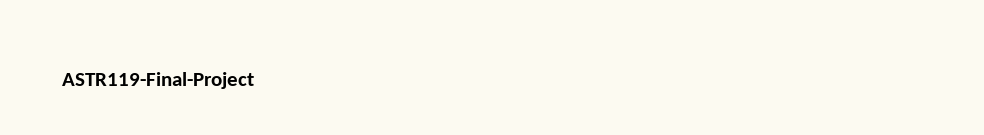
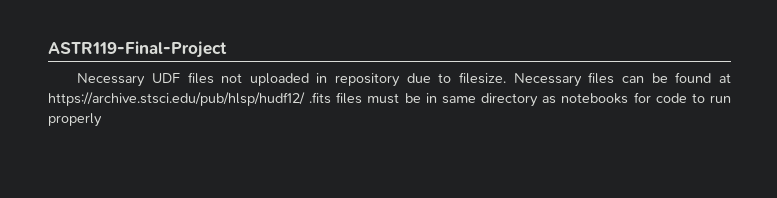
(254, 80) none -> [77,72,731,87] [48,92,731,107] [48,113,102,127] // Necessary UDF files not uploaded in repository due to filesize. Necessary files can be found at https://archive.stsci.edu/pub/hlsp/hudf12/ .fits files must be in same directory as notebooks for code to run properly

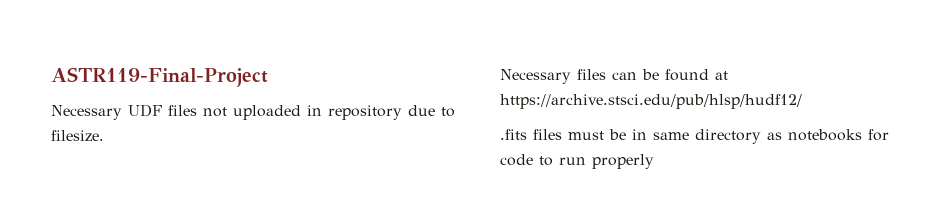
(507, 78) none -> (104, 136) //
(305, 99) none -> (802, 101) //

